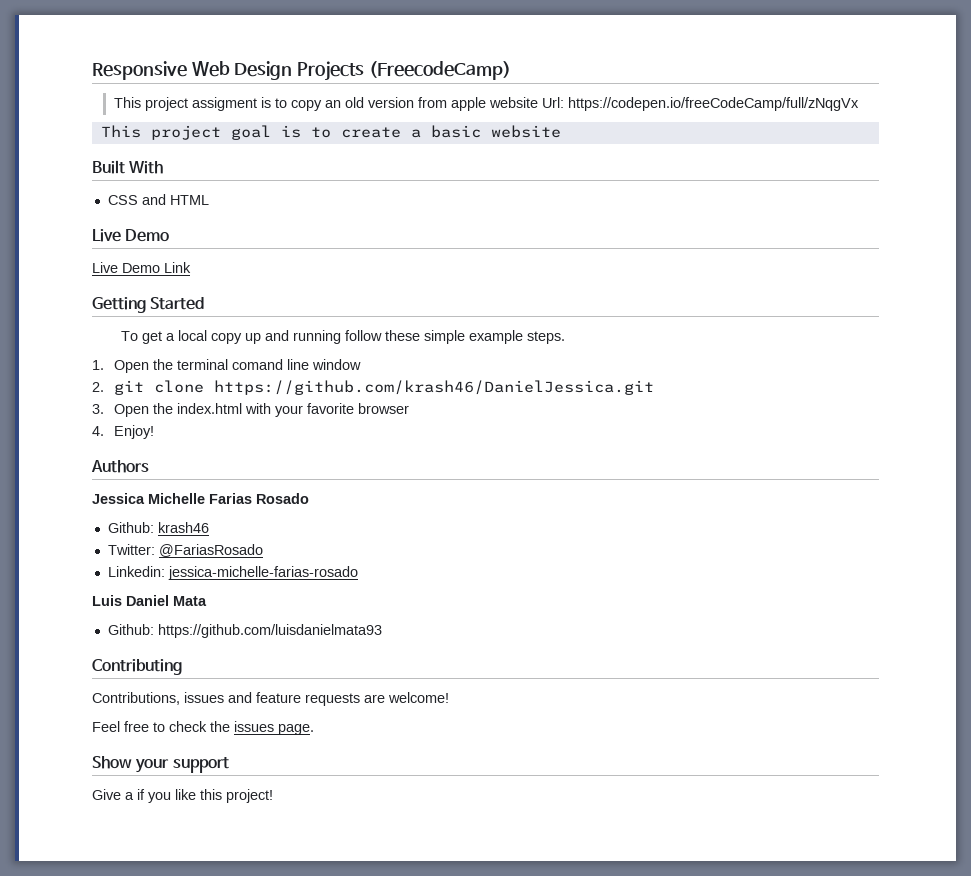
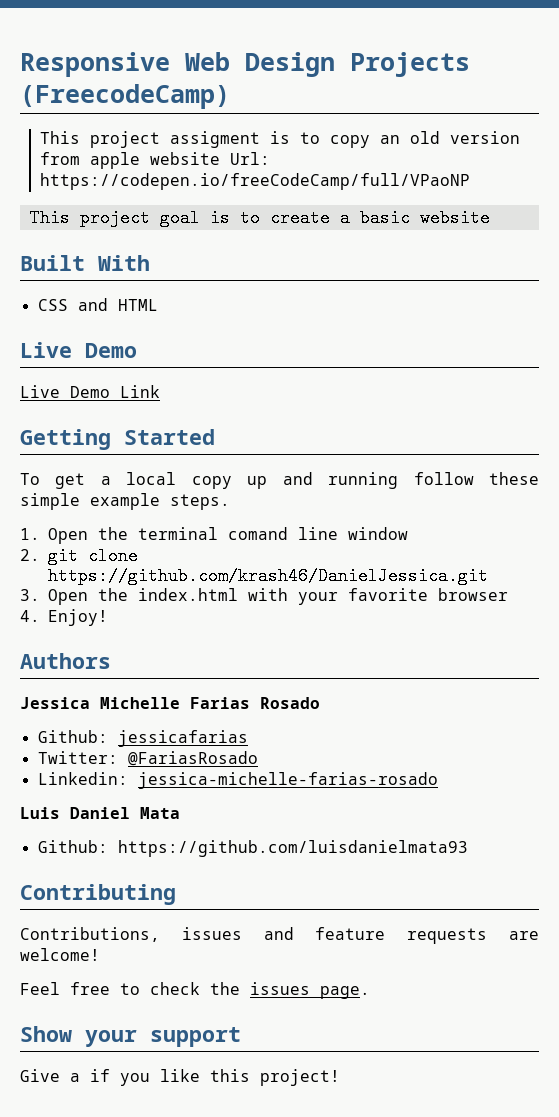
[567,97,859,111] https://codepen.io/freeCodeCamp/full/zNqgVx -> [40,173,471,190] https://codepen.io/freeCodeCamp/full/VPaoNP
[157,522,209,533] krash46 -> [117,730,248,747] jessicafarias

